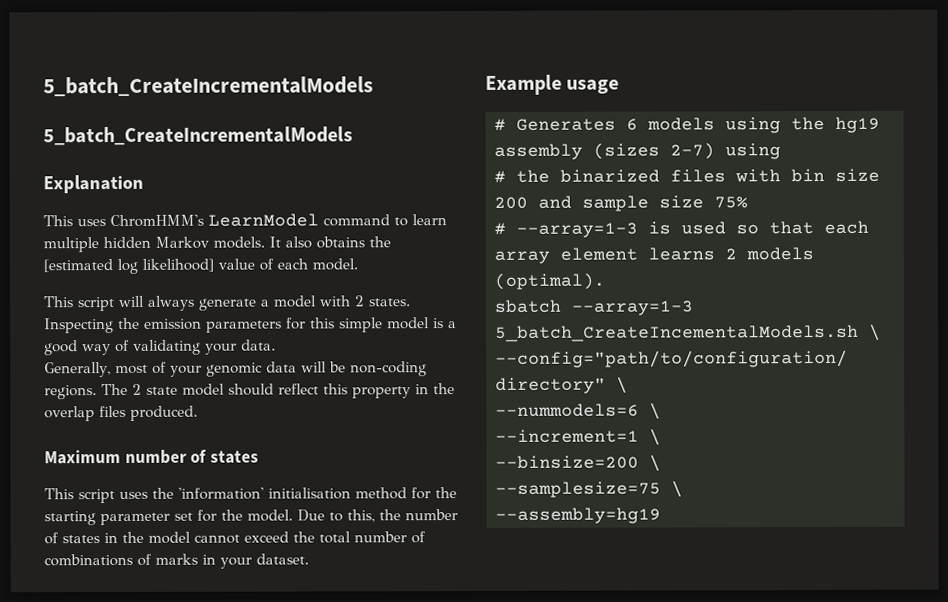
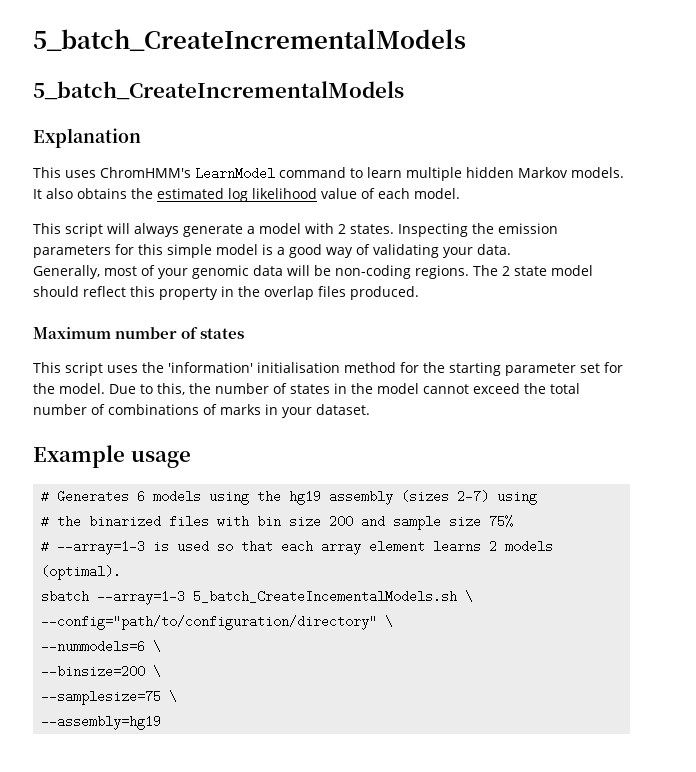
[43,258,214,274] [estimated log likelihood] -> [157,188,317,202] estimated log likelihood
[495,428,661,446] // --increment=1 \ -> (162, 646) none

